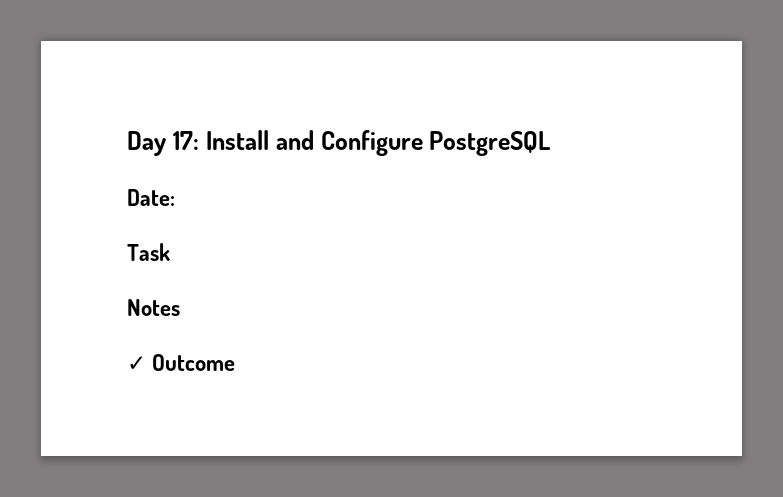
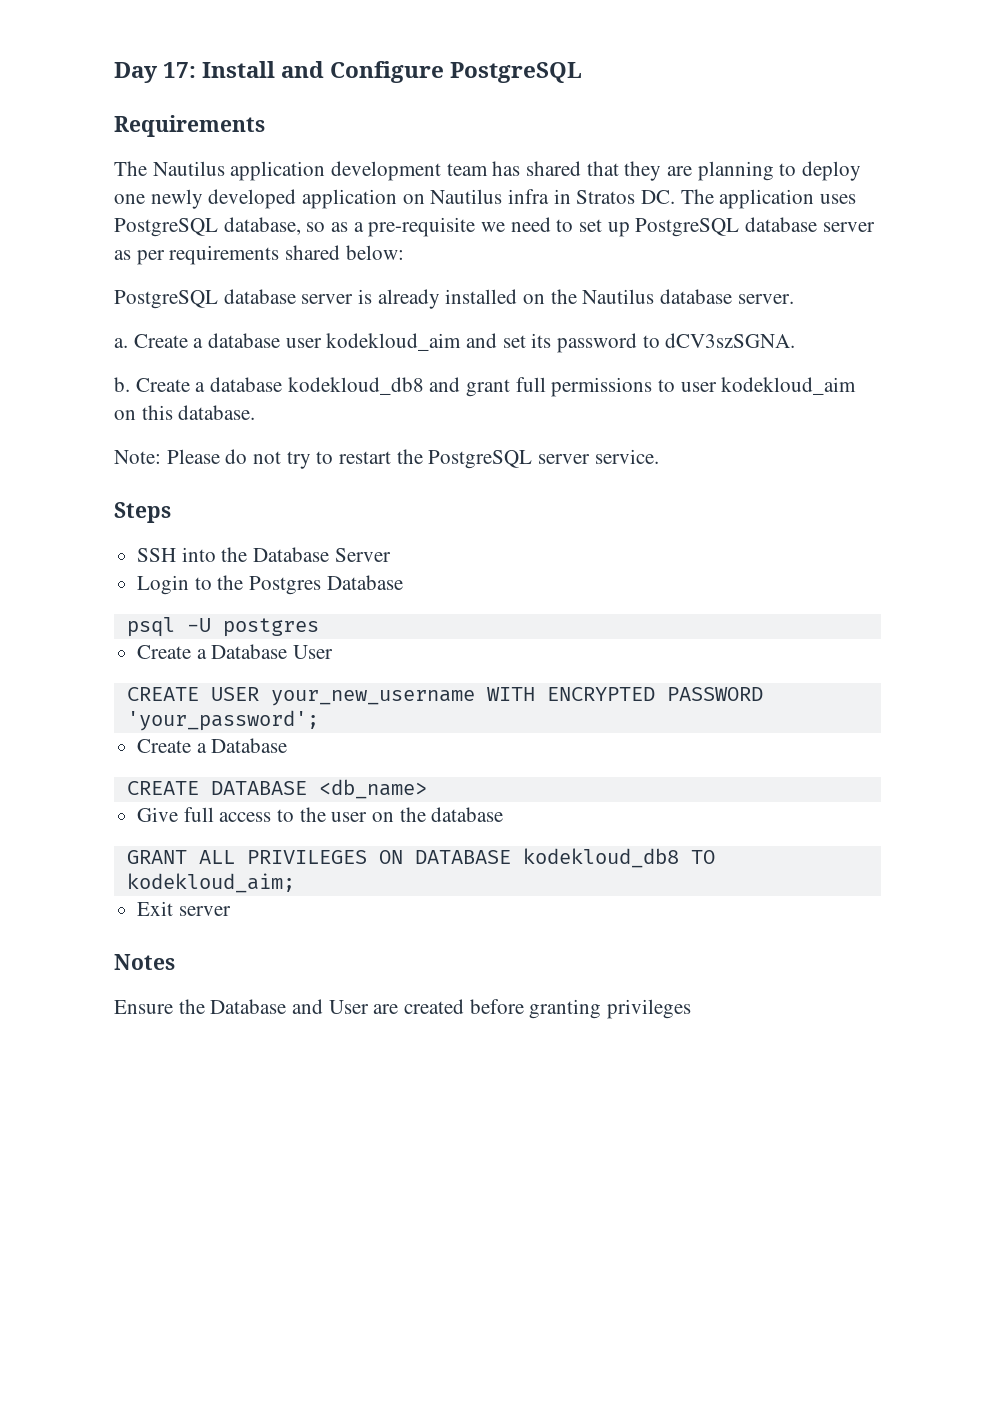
[127,189,175,206] [127,243,170,261] [127,299,180,316] [127,354,236,371] Date: // Task // Notes // ✓ Outcome -> [114,115,265,137] [114,161,862,181] [114,189,857,209] [114,217,875,237] [114,245,404,265] [114,289,794,309] [114,333,796,353] [114,377,857,397] [114,405,256,420] [114,449,659,469] [114,502,171,523] [137,547,391,562] [137,575,403,595] [126,617,319,637] [137,644,334,659] [126,687,763,706] [126,710,319,731] [137,738,288,753] [126,779,427,799] [137,807,504,822] [126,848,715,868] [126,873,295,893] [137,901,231,916] [114,954,175,970] [114,999,692,1019] Requirements // The Nautilus application development team has shared that they are planning to deploy one newly developed application on Nautilus infra in Stratos DC. The application uses PostgreSQL database, so as a pre-requisite we need to set up PostgreSQL database server as per requirements shared below: // PostgreSQL database server is already installed on the Nautilus database server. // a. Create a database user kodekloud_aim and set its password to dCV3szSGNA. // b. Create a database kodekloud_db8 and grant full permissions to user kodekloud_aim on this database. // Note: Please do not try to restart the PostgreSQL server service. // Steps // SSH into the Database Server // Login to the Postgres Database // psql -U postgres // Create a Database User // CREATE USER your_new_username WITH ENCRYPTED PASSWORD 'your_password'; // Create a Database // CREATE DATABASE <db_name> // Give full access to the user on the database // GRANT ALL PRIVILEGES ON DATABASE kodekloud_db8 TO kodekloud_aim; // Exit server // Notes // Ensure the Database and User are created before granting privileges

